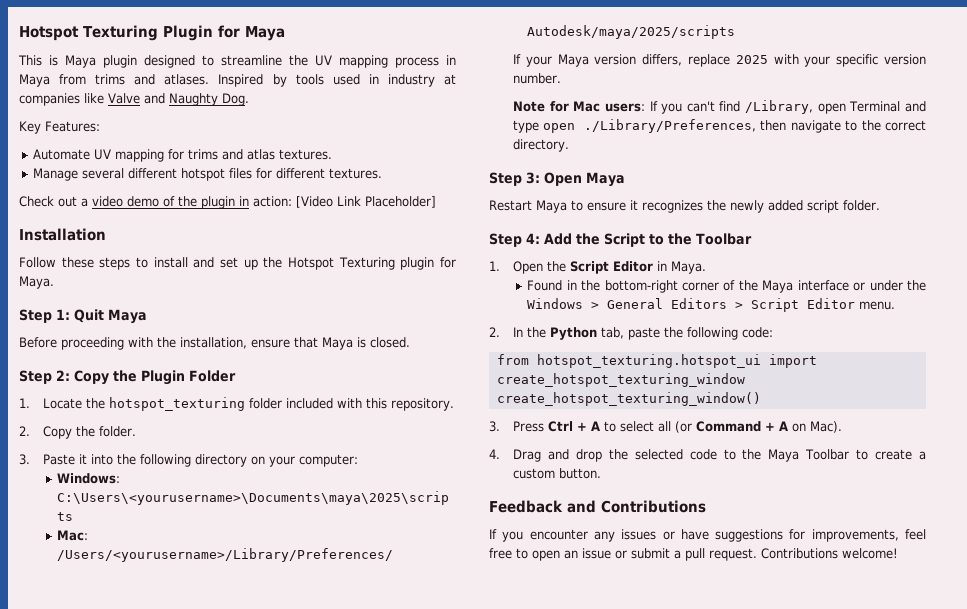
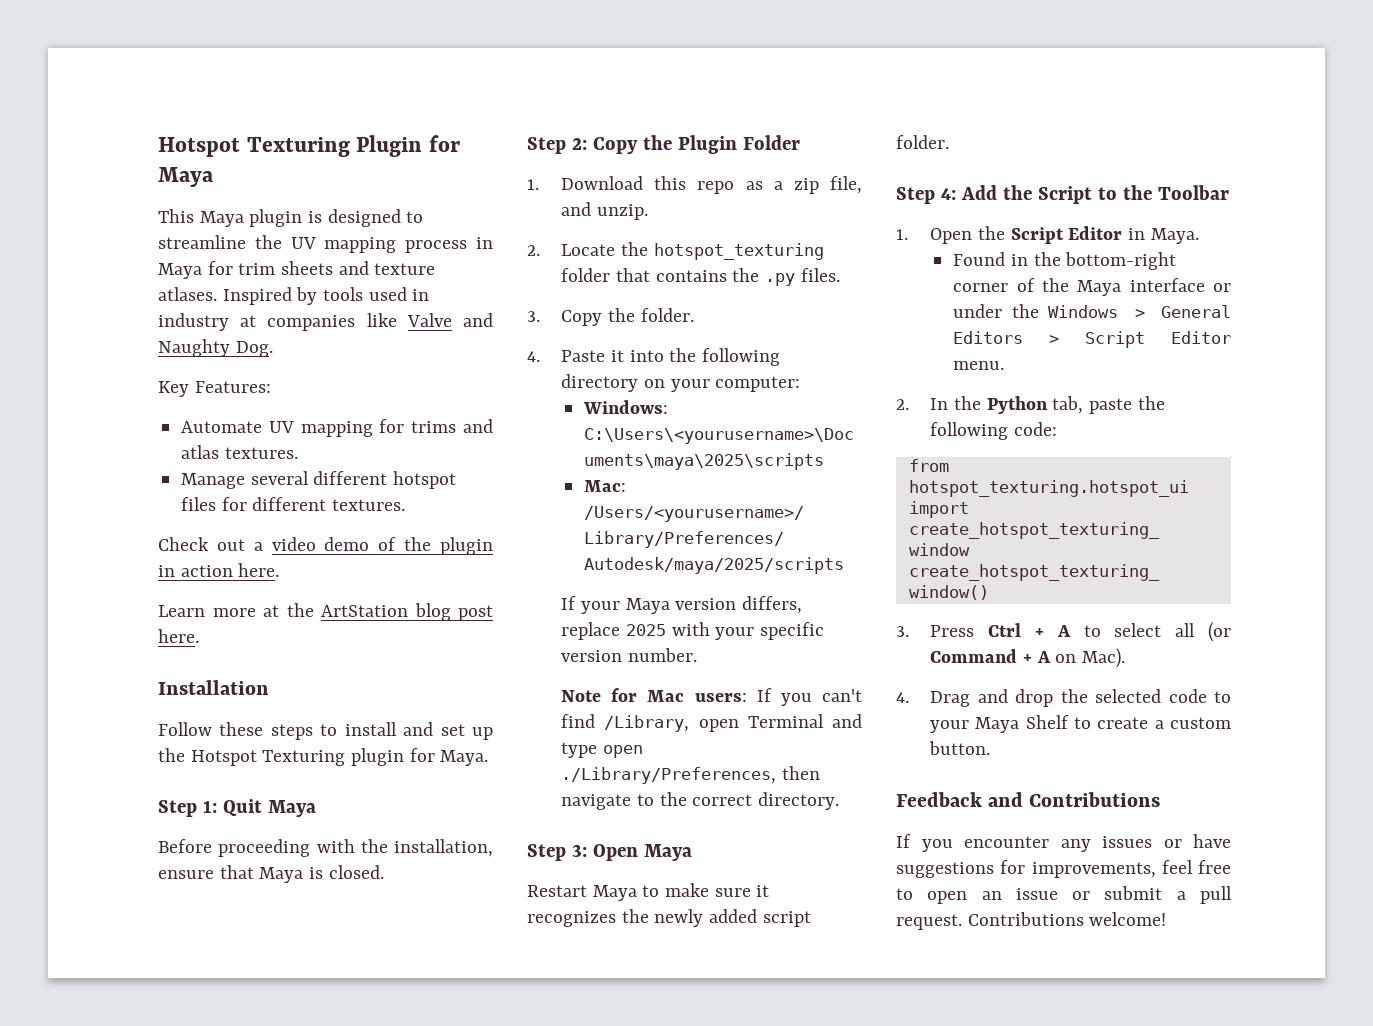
[49,55,58,66] is -> (194, 216) none
(137, 61) none -> [308,211,323,223] is
[59,74,156,85] from trims and -> [207,261,436,275] for trim sheets and texture
[253,196,436,208] action: [Video Link Placeholder] -> [180,563,280,577] [158,603,493,621] [158,629,199,643] action here. // Learn more at the ArtStation blog post here.
[42,397,454,411] [19,426,30,436] Locate the hotspot_texturing folder included with this repository. // 2. -> [561,176,862,194] [561,202,648,220] [527,242,824,260] [561,268,840,286] [527,311,540,322] Download this repo as a zip file, and unzip. // 2. Locate the hotspot_texturing folder that contains the .py files. // 3.
[19,454,30,465] 3. -> [527,351,540,362] 4.
[587,202,626,211] ensure -> [665,883,751,897] make sure
[742,449,850,462] the Maya Toolbar -> [930,715,1069,733] your Maya Shelf

